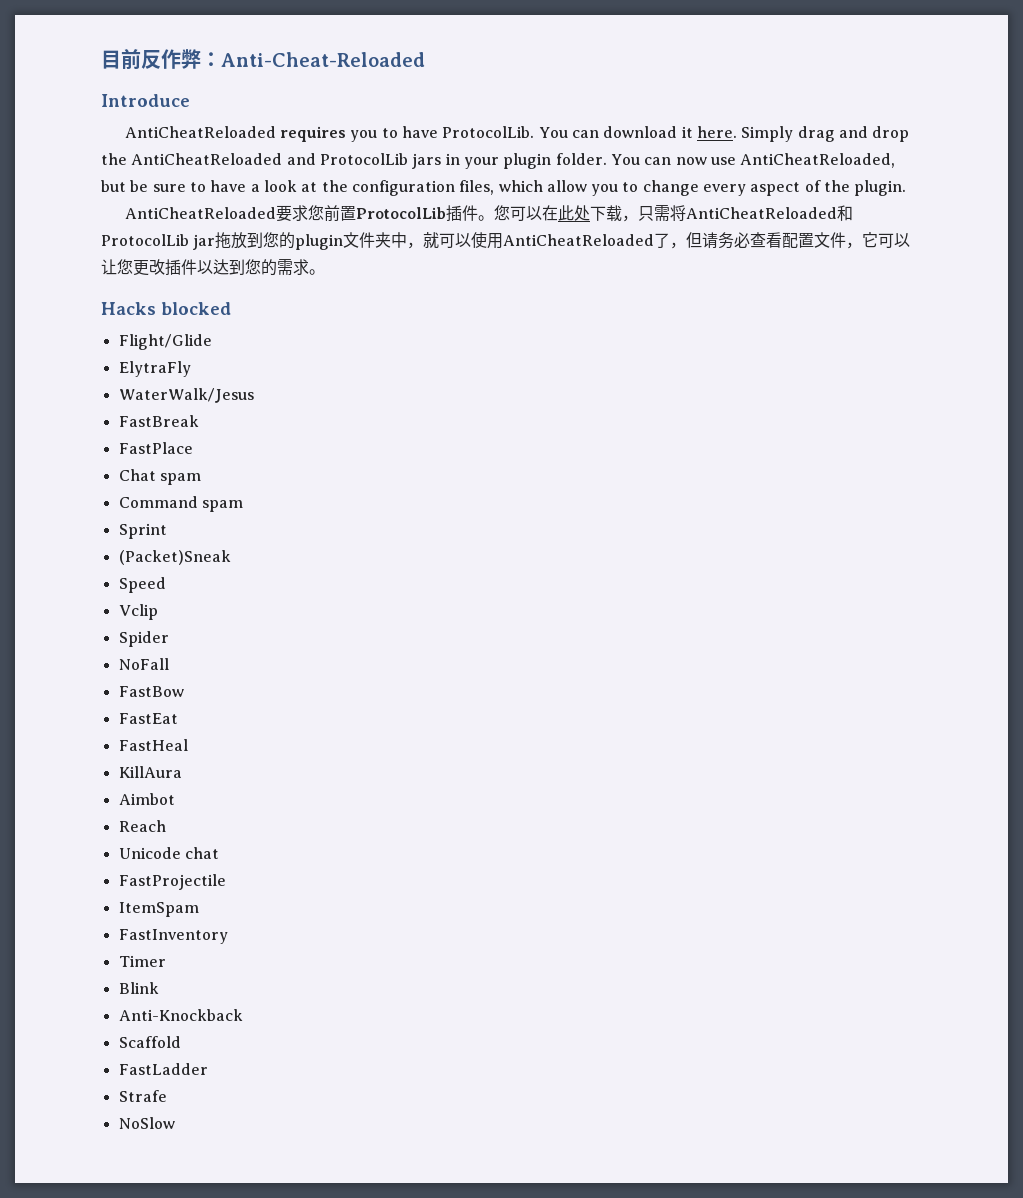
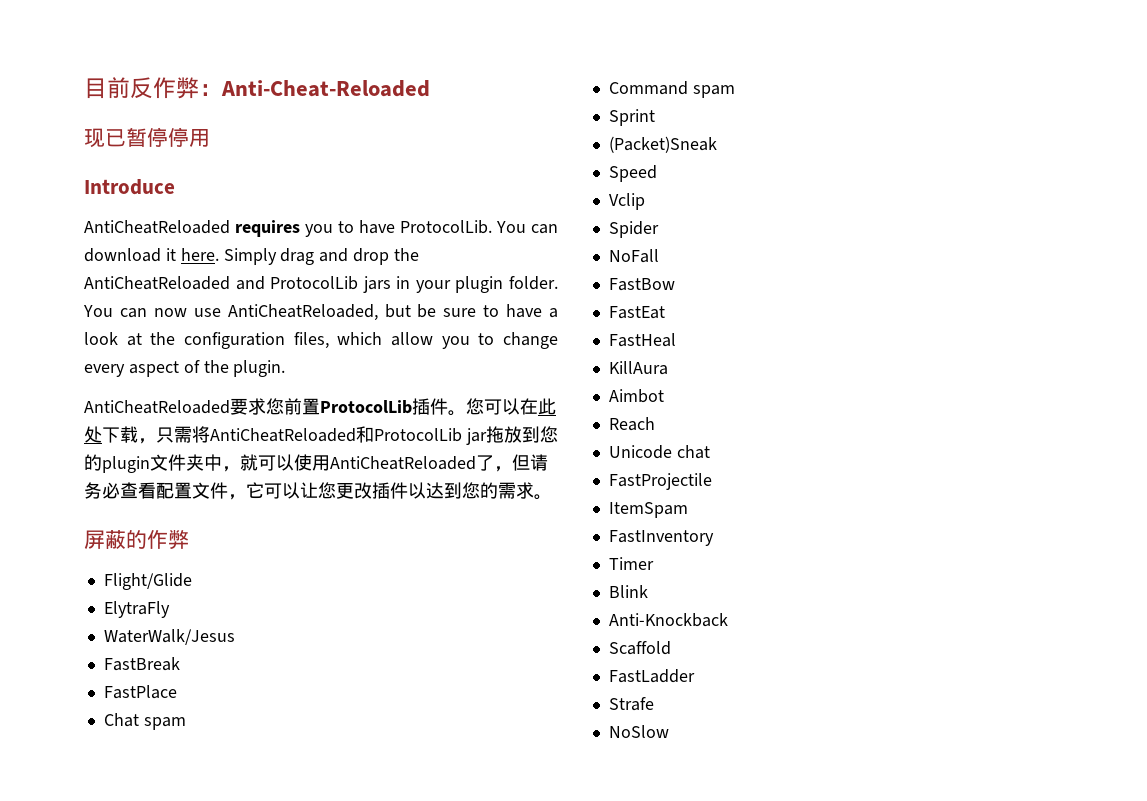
(425, 59) none -> [84,127,210,148] // 现已暂停停用
[101,302,231,315] Hacks blocked -> [84,530,189,550] 屏蔽的作弊

